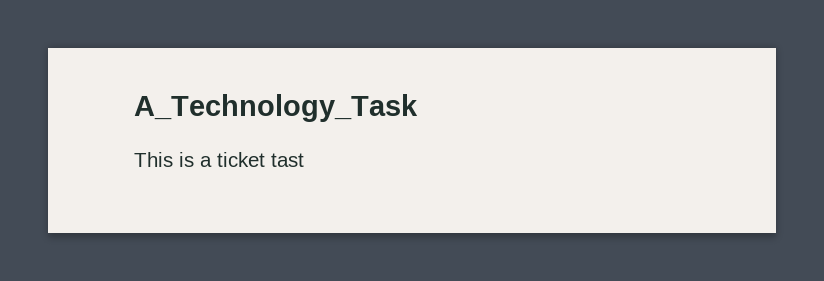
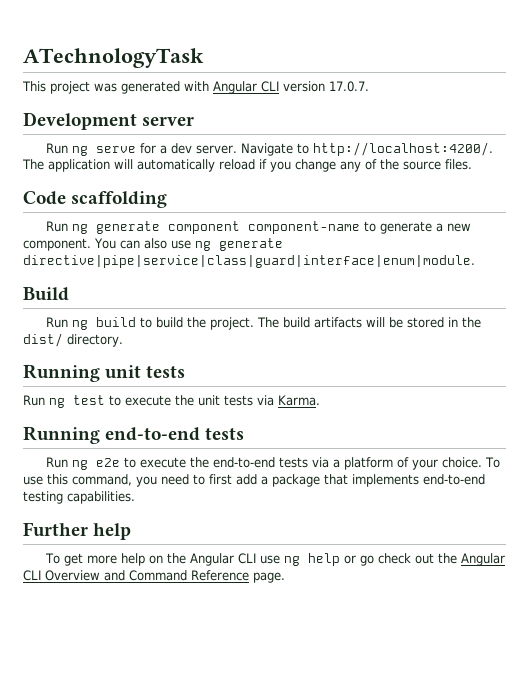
[134,94,418,122] A_Technology_Task -> [23,48,204,68] ATechnologyTask
[179,152,304,167] is a ticket tast -> [50,81,369,94] [23,112,195,130] [45,142,493,156] [22,159,472,172] [23,191,168,208] [45,221,471,234] [23,238,283,251] [23,255,475,268] [23,287,69,301] [45,317,481,330] [23,333,123,347] [23,364,186,382] [23,395,320,408] [23,426,245,444] [45,457,500,470] [23,474,485,487] [23,491,135,504] [23,522,132,540] [44,553,505,566] [23,570,285,583] project was generated with Angular CLI version 17.0.7. // Development server // Run ng serve for a dev server. Navigate to http://localhost:4200/. The application will automatically reload if you change any of the source files. // Code scaffolding // Run ng generate component component-name to generate a new component. You can also use ng generate directive|pipe|service|class|guard|interface|enum|module. // Build // Run ng build to build the project. The build artifacts will be stored in the dist/ directory. // Running unit tests // Run ng test to execute the unit tests via Karma. // Running end-to-end tests // Run ng e2e to execute the end-to-end tests via a platform of your choice. To use this command, you need to first add a package that implements end-to-end testing capabilities. // Further help // To get more help on the Angular CLI use ng help or go check out the Angular CLI Overview and Command Reference page.

